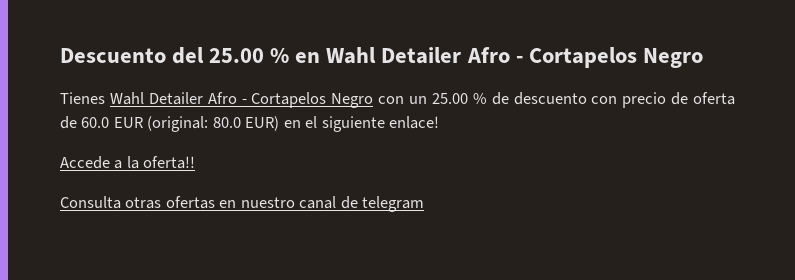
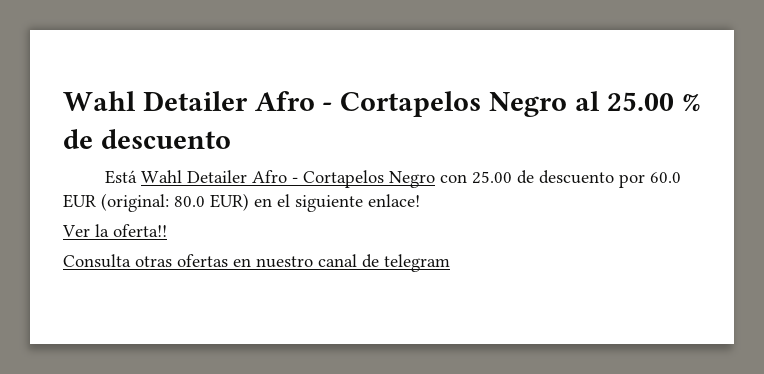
[60,47,703,68] [60,92,105,104] Descuento del 25.00 % en Wahl Detailer Afro - Cortapelos Negro // Tienes -> [63,91,700,117] [63,129,231,149] [105,170,138,184] Wahl Detailer Afro - Cortapelos Negro al 25.00 % de descuento // Está
[409,92,735,108] [60,116,77,129] un 25.00 % de descuento con precio de oferta de -> [472,170,646,188] 25.00 de descuento por
[60,156,123,169] Accede a -> [62,225,90,237] Ver

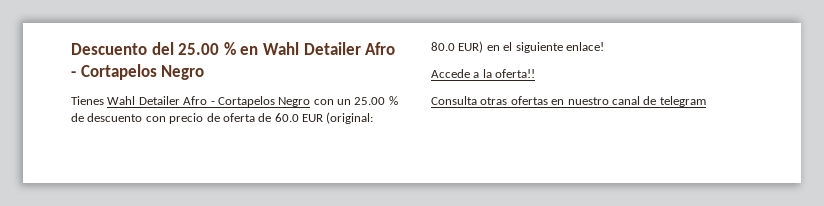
[63,91,700,117] [63,129,231,149] [105,170,138,184] Wahl Detailer Afro - Cortapelos Negro al 25.00 % de descuento // Está -> [71,42,396,55] [71,64,205,80] [71,96,104,105] Descuento del 25.00 % en Wahl Detailer Afro - Cortapelos Negro // Tienes
[472,170,646,188] 25.00 de descuento por -> [337,96,398,105] [71,113,272,124] un 25.00 % de descuento con precio de oferta de
[62,225,90,237] Ver -> [431,69,480,78] Accede a

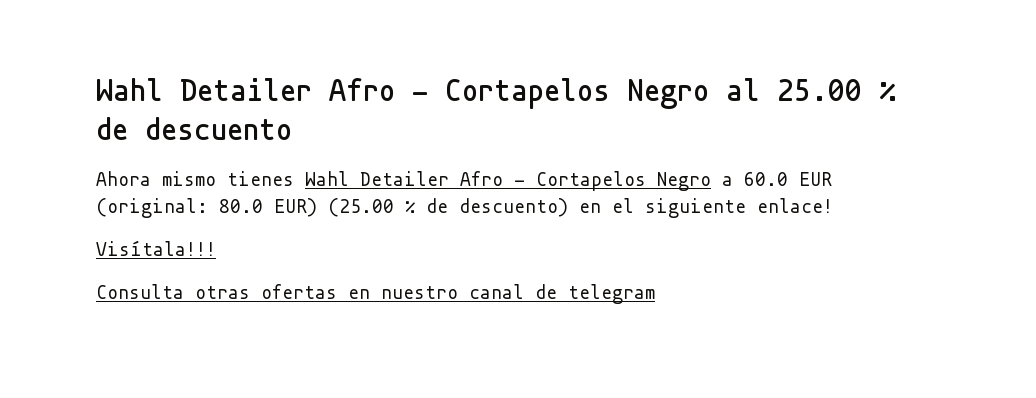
[71,42,396,55] [71,64,205,80] [71,96,398,107] [71,113,272,124] Descuento del 25.00 % en Wahl Detailer Afro - Cortapelos Negro // Tienes Wahl Detailer Afro - Cortapelos Negro con un 25.00 % de descuento con precio de oferta de -> [96,78,897,109] [96,117,292,140] [96,171,733,191] Wahl Detailer Afro - Cortapelos Negro al 25.00 % de descuento // Ahora mismo tienes Wahl Detailer Afro - Cortapelos Negro a
(484, 47) none -> [328,198,568,217] (25.00 % de descuento)
[431,69,536,78] Accede a la oferta!! -> [96,240,216,256] Visítala!!!

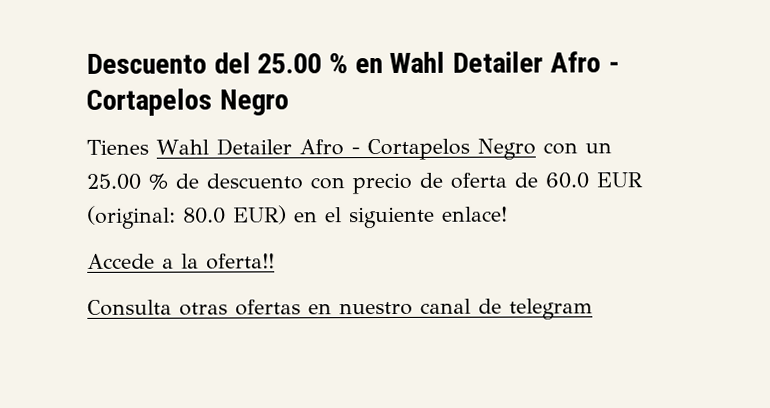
[96,78,897,109] [96,117,292,140] [96,171,733,191] Wahl Detailer Afro - Cortapelos Negro al 25.00 % de descuento // Ahora mismo tienes Wahl Detailer Afro - Cortapelos Negro a -> [86,51,620,74] [86,88,289,116] [86,138,612,161] [86,172,538,195] Descuento del 25.00 % en Wahl Detailer Afro - Cortapelos Negro // Tienes Wahl Detailer Afro - Cortapelos Negro con un 25.00 % de descuento con precio de oferta de
[328,198,568,217] (25.00 % de descuento) -> (287, 215) none
[96,240,216,256] Visítala!!! -> [87,253,275,270] Accede a la oferta!!

